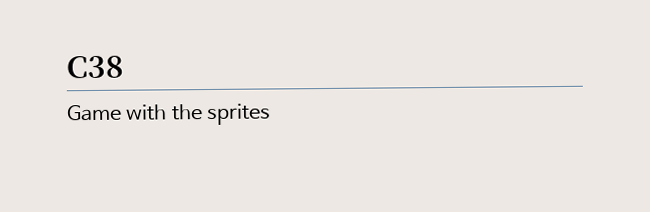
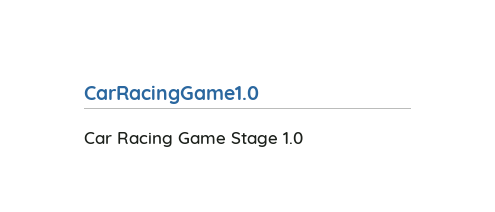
[66,55,124,79] [66,103,271,126] C38 // Game with the sprites -> [84,85,259,104] [84,132,303,147] CarRacingGame1.0 // Car Racing Game Stage 1.0

